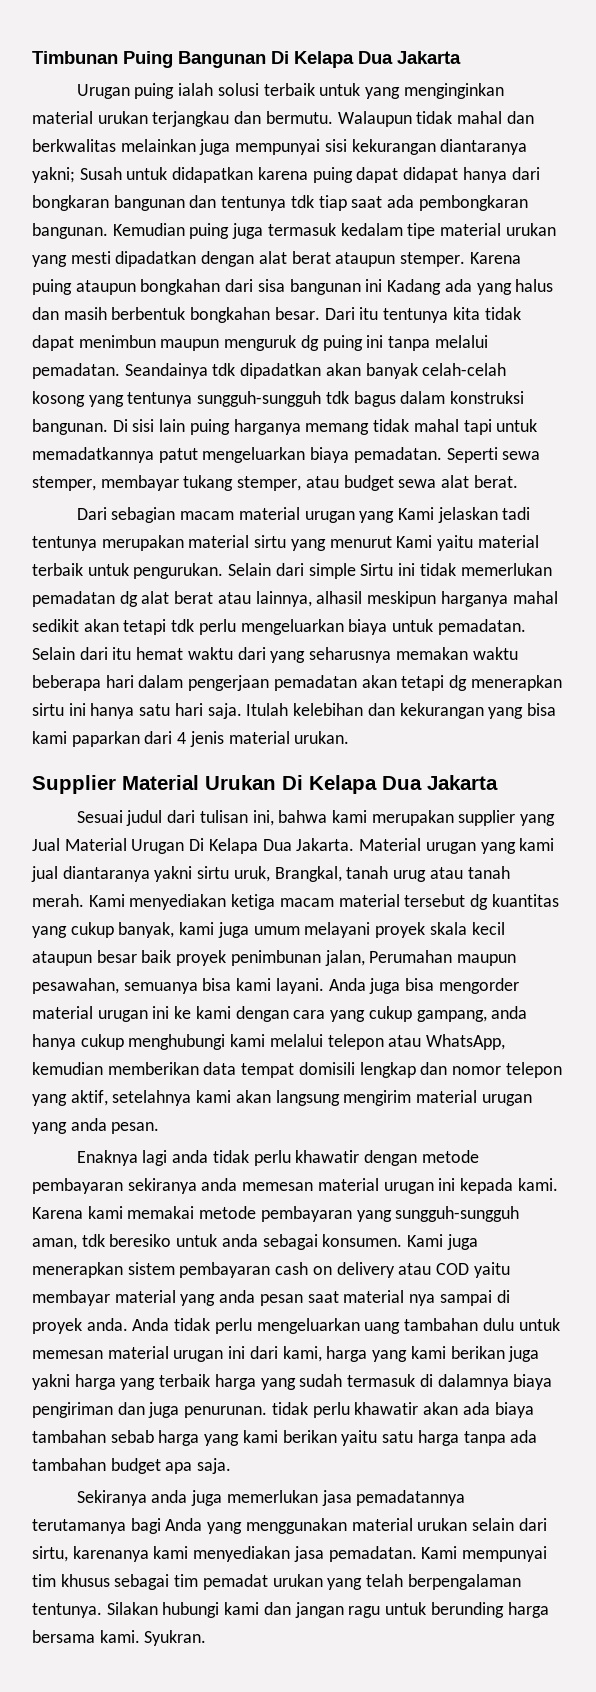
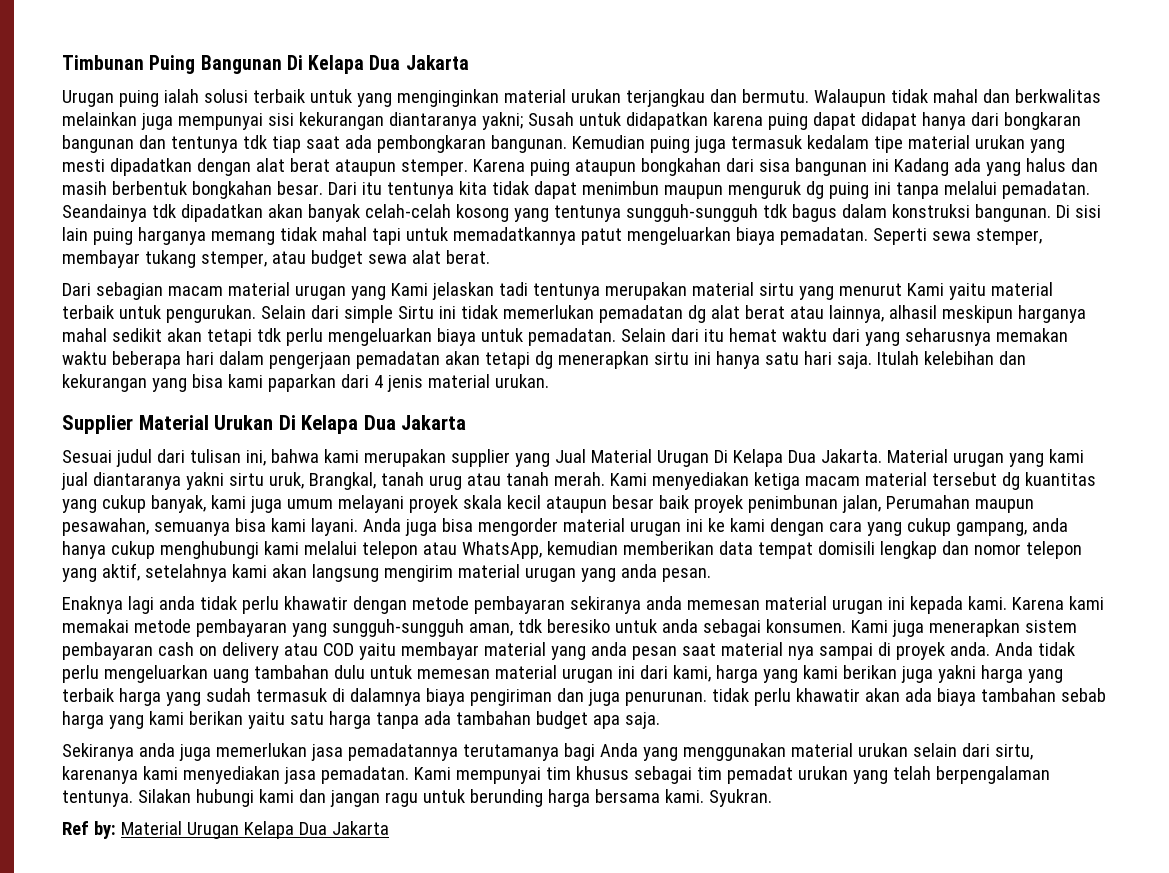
(207, 1638) none -> [62,821,389,839] // Ref by: Material Urugan Kelapa Dua Jakarta

